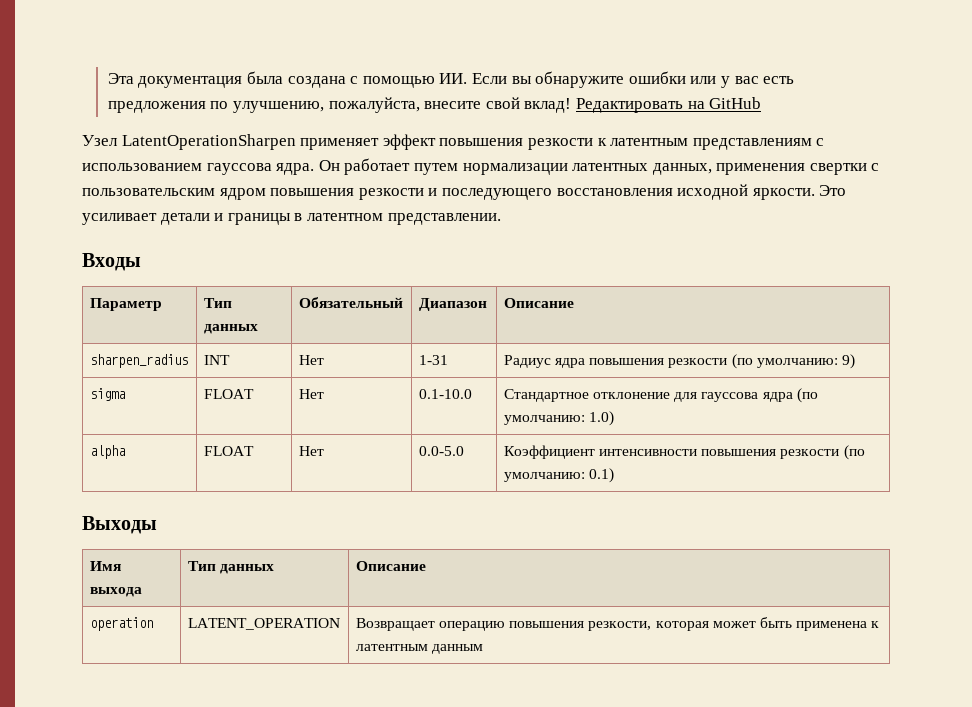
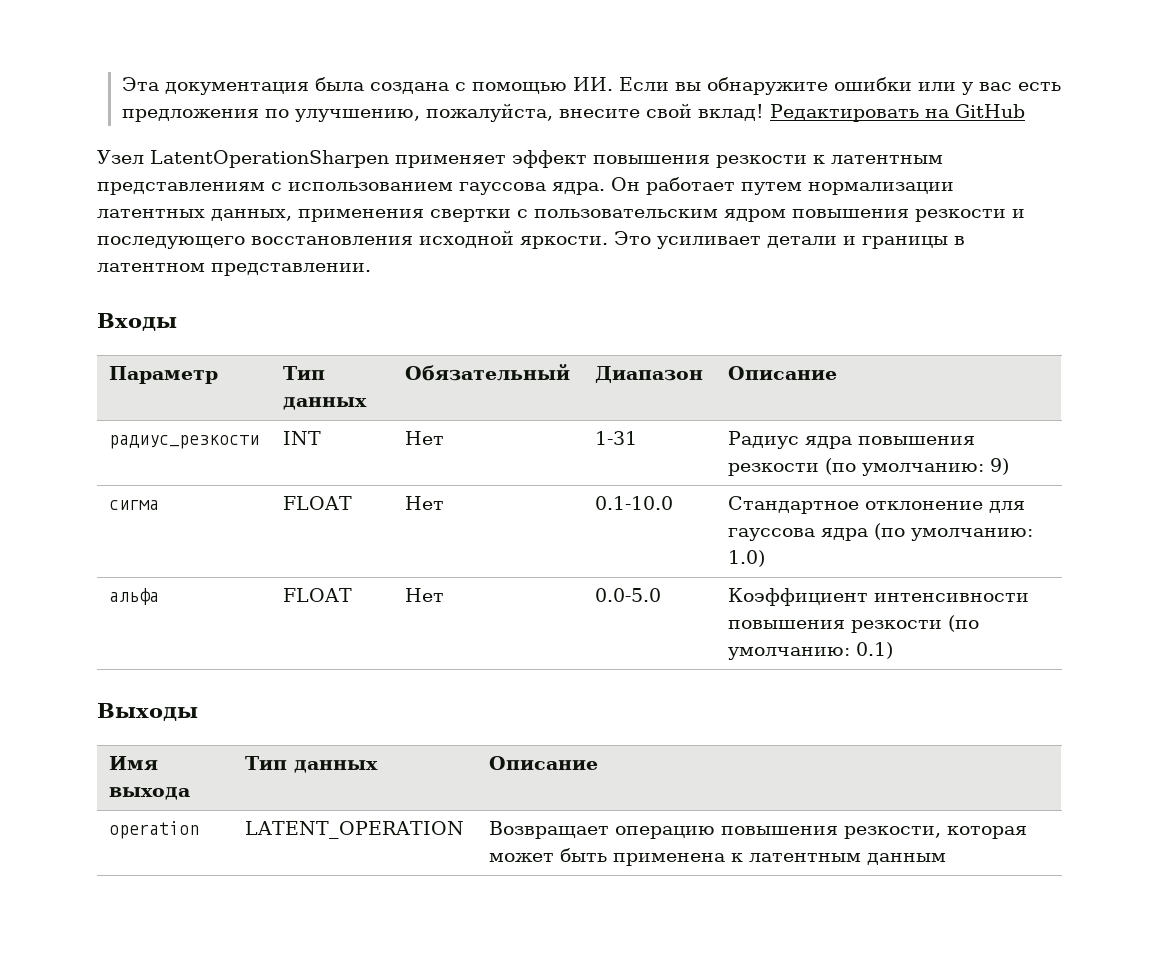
[89,354,188,368] sharpen_radius -> [108,435,259,449] радиус_резкости
[89,388,125,401] sigma -> [108,500,159,510] сигма
[89,445,125,459] alpha -> [108,588,159,605] альфа

